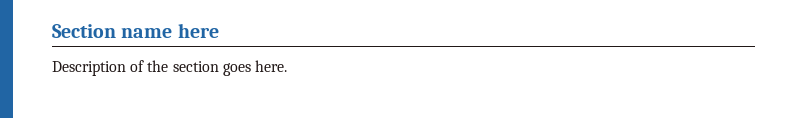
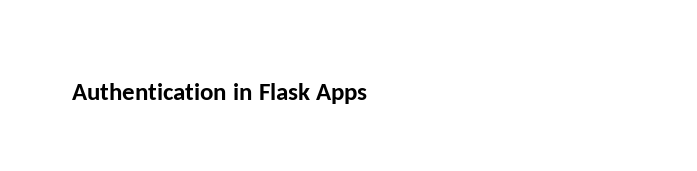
[52,23,219,38] [52,60,287,76] Section name here // Description of the section goes here. -> [72,83,368,104] Authentication in Flask Apps

